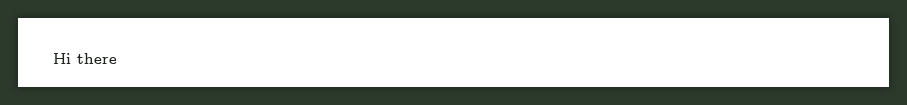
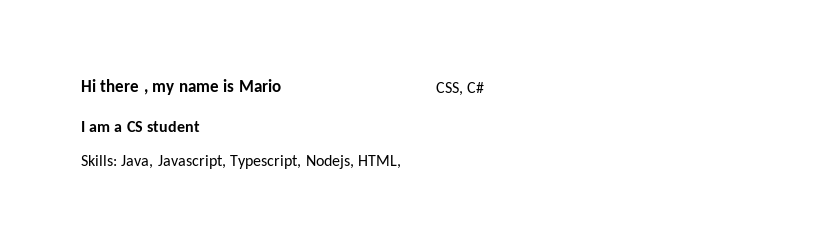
(117, 58) none -> [143,79,281,95] [81,121,200,132] [81,155,401,169] [436,82,485,96] , my name is Mario // I am a CS student // Skills: Java, Javascript, Typescript, Nodejs, HTML, CSS, C#

